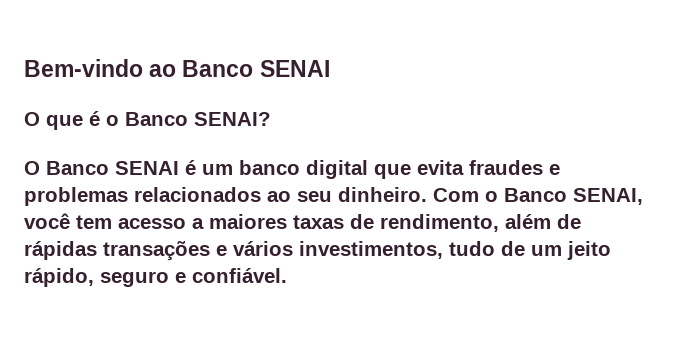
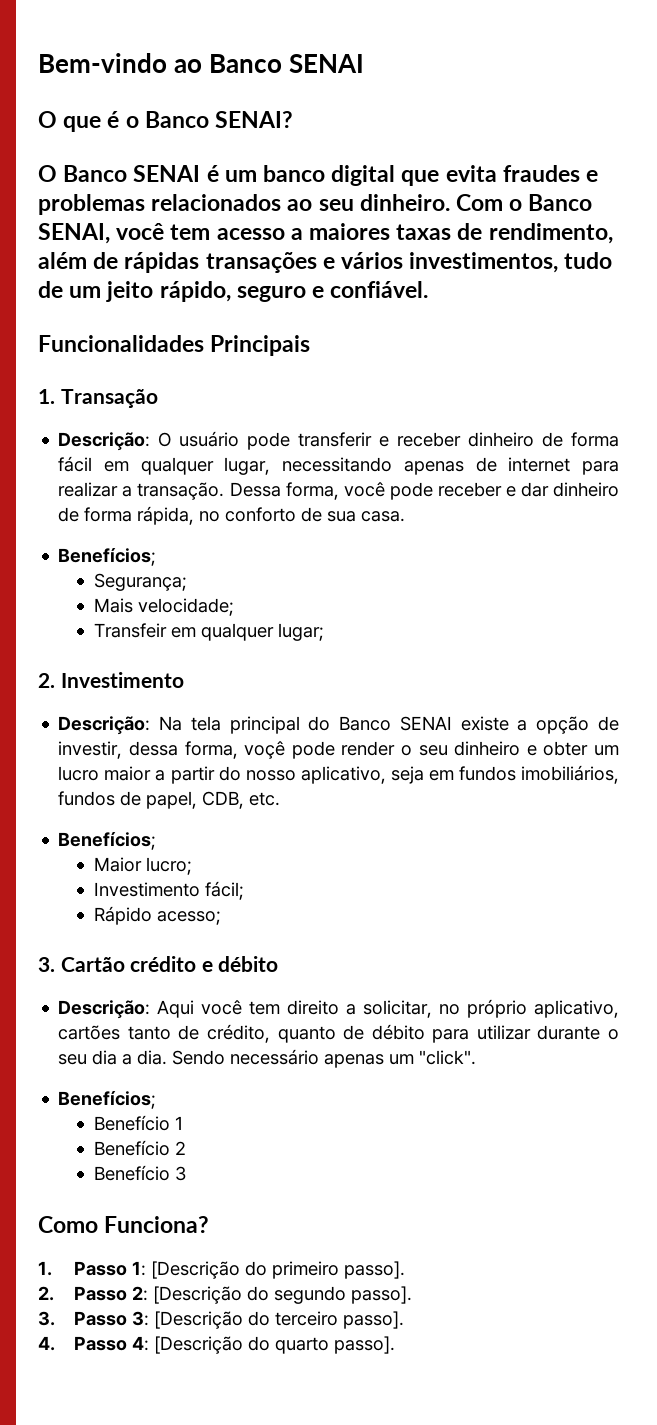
(287, 275) none -> [38,335,311,356] [38,389,158,408] [58,431,619,451] [58,456,619,475] [58,482,619,500] [58,506,406,525] [58,548,157,566] [93,573,187,591] [93,598,234,616] [93,623,324,641] [38,672,184,688] [58,716,619,735] [58,741,620,759] [58,765,619,784] [58,791,281,809] [58,832,157,850] [93,857,192,875] [93,881,244,900] [93,906,221,925] [38,956,279,972] [58,999,619,1019] [58,1024,619,1043] [58,1049,477,1068] [58,1091,157,1109] [93,1115,183,1131] [93,1140,186,1156] [93,1165,186,1181] [38,1216,210,1233] [38,1261,405,1279] [38,1286,412,1304] [38,1311,404,1329] [38,1336,395,1354] // Funcionalidades Principais // 1. Transação // Descrição: O usuário pode transferir e receber dinheiro de forma fácil em qualquer lugar, necessitando apenas de internet para realizar a transação. Dessa forma, você pode receber e dar dinheiro de forma rápida, no conforto de sua casa. // Benefícios; // Segurança; // Mais velocidade; // Transfeir em qualquer lugar; // 2. Investimento // Descrição: Na tela principal do Banco SENAI existe a opção de investir, dessa forma, voçê pode render o seu dinheiro e obter um lucro maior a partir do nosso aplicativo, seja em fundos imobiliários, fundos de papel, CDB, etc. // Benefícios; // Maior lucro; // Investimento fácil; // Rápido acesso; // 3. Cartão crédito e débito // Descrição: Aqui você tem direito a solicitar, no próprio aplicativo, cartões tanto de crédito, quanto de débito para utilizar durante o seu dia a dia. Sendo necessário apenas um "click". // Benefícios; // Benefício 1 // Benefício 2 // Benefício 3 // Como Funciona? // 1. Passo 1: [Descrição do primeiro passo]. // 2. Passo 2: [Descrição do segundo passo]. // 3. Passo 3: [Descrição do terceiro passo]. // 4. Passo 4: [Descrição do quarto passo].

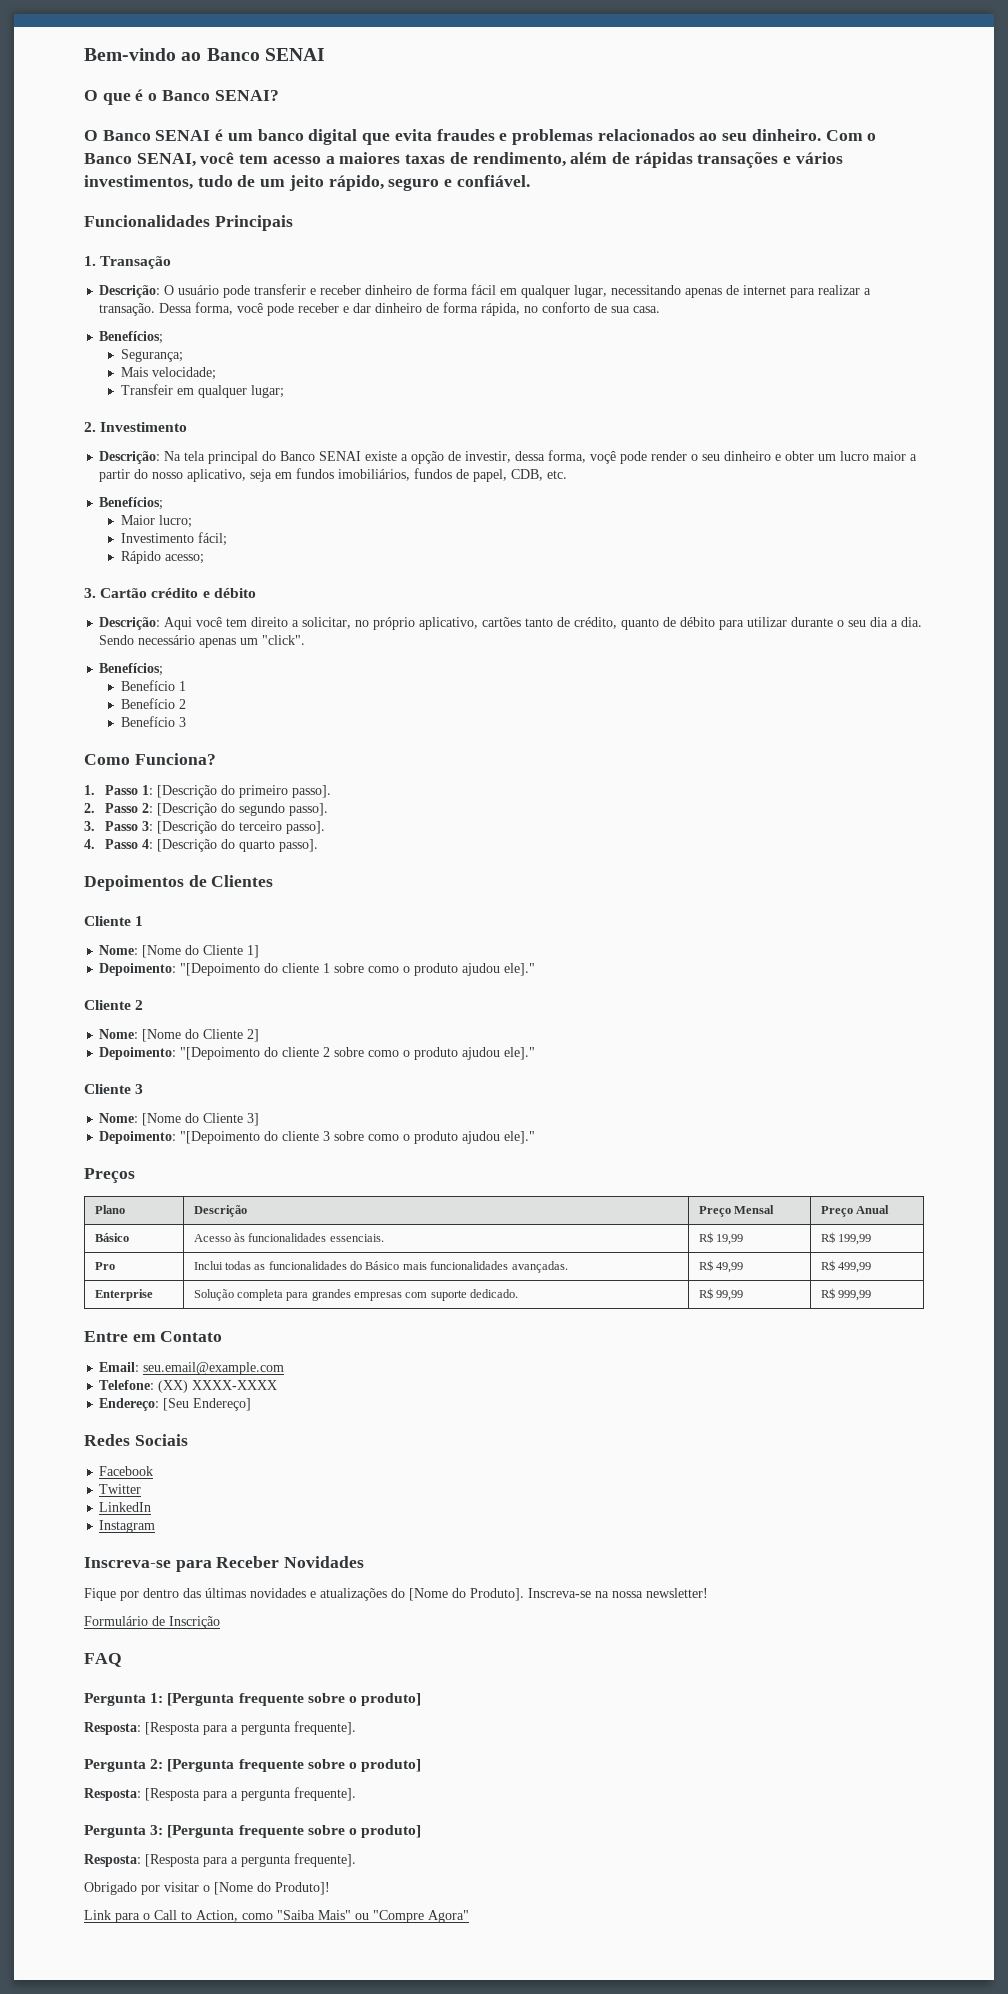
(395, 1345) none -> [84,875,274,891] [84,916,144,926] [99,945,260,958] [99,963,536,976] [84,1000,144,1010] [99,1029,260,1042] [99,1047,536,1060] [84,1084,144,1094] [99,1113,260,1126] [99,1131,536,1144] [84,1168,135,1183] [94,1205,125,1214] [193,1205,247,1217] [698,1205,774,1217] [820,1205,889,1217] [94,1233,129,1242] [193,1233,384,1242] [698,1232,743,1245] [820,1232,871,1245] [94,1262,115,1270] [193,1261,568,1273] [698,1260,743,1273] [820,1260,871,1273] [94,1289,153,1301] [193,1289,519,1301] [698,1288,743,1301] [820,1288,871,1301] [84,1331,223,1342] [99,1362,285,1375] [99,1380,278,1393] [99,1398,252,1411] [84,1434,188,1446] [99,1466,154,1476] [99,1484,142,1494] [99,1502,152,1512] [99,1520,156,1533] [84,1556,365,1572] [84,1588,708,1601] [84,1616,220,1629] [84,1653,122,1667] [84,1693,422,1706] [84,1721,356,1735] [84,1759,422,1772] [84,1787,356,1801] [84,1825,422,1838] [84,1853,356,1867] [84,1882,330,1895] [84,1910,469,1923] // Depoimentos de Clientes // Cliente 1 // Nome: [Nome do Cliente 1] // Depoimento: "[Depoimento do cliente 1 sobre como o produto ajudou ele]." // Cliente 2 // Nome: [Nome do Cliente 2] // Depoimento: "[Depoimento do cliente 2 sobre como o produto ajudou ele]." // Cliente 3 // Nome: [Nome do Cliente 3] // Depoimento: "[Depoimento do cliente 3 sobre como o produto ajudou ele]." // Preços // Plano | Descrição | Preço Mensal | Preço Anual // Básico | Acesso às funcionalidades essenciais. | R$ 19,99 | R$ 199,99 // Pro | Inclui todas as funcionalidades do Básico mais funcionalidades avançadas. | R$ 49,99 | R$ 499,99 // Enterprise | Solução completa para grandes empresas com suporte dedicado. | R$ 99,99 | R$ 999,99 // Entre em Contato // Email: seu.email@example.com // Telefone: (XX) XXXX-XXXX // Endereço: [Seu Endereço] // Redes Sociais // Facebook // Twitter // LinkedIn // Instagram // Inscreva-se para Receber Novidades // Fique por dentro das últimas novidades e atualizações do [Nome do Produto]. Inscreva-se na nossa newsletter! // Formulário de Inscrição // FAQ // Pergunta 1: [Pergunta frequente sobre o produto] // Resposta: [Resposta para a pergunta frequente]. // Pergunta 2: [Pergunta frequente sobre o produto] // Resposta: [Resposta para a pergunta frequente]. // Pergunta 3: [Pergunta frequente sobre o produto] // Resposta: [Resposta para a pergunta frequente]. // Obrigado por visitar o [Nome do Produto]! // Link para o Call to Action, como "Saiba Mais" ou "Compre Agora"

